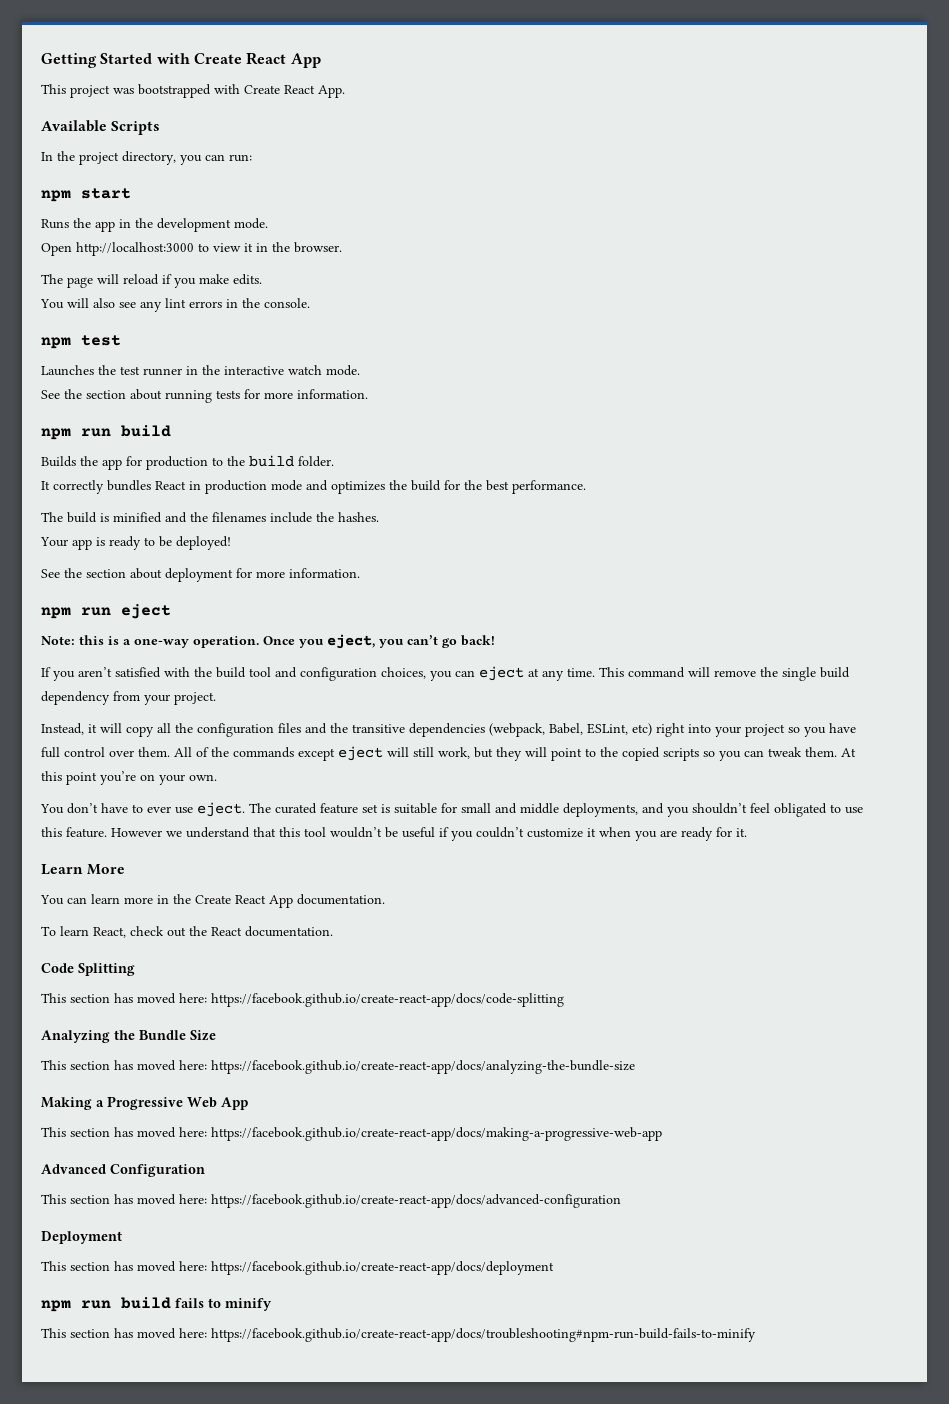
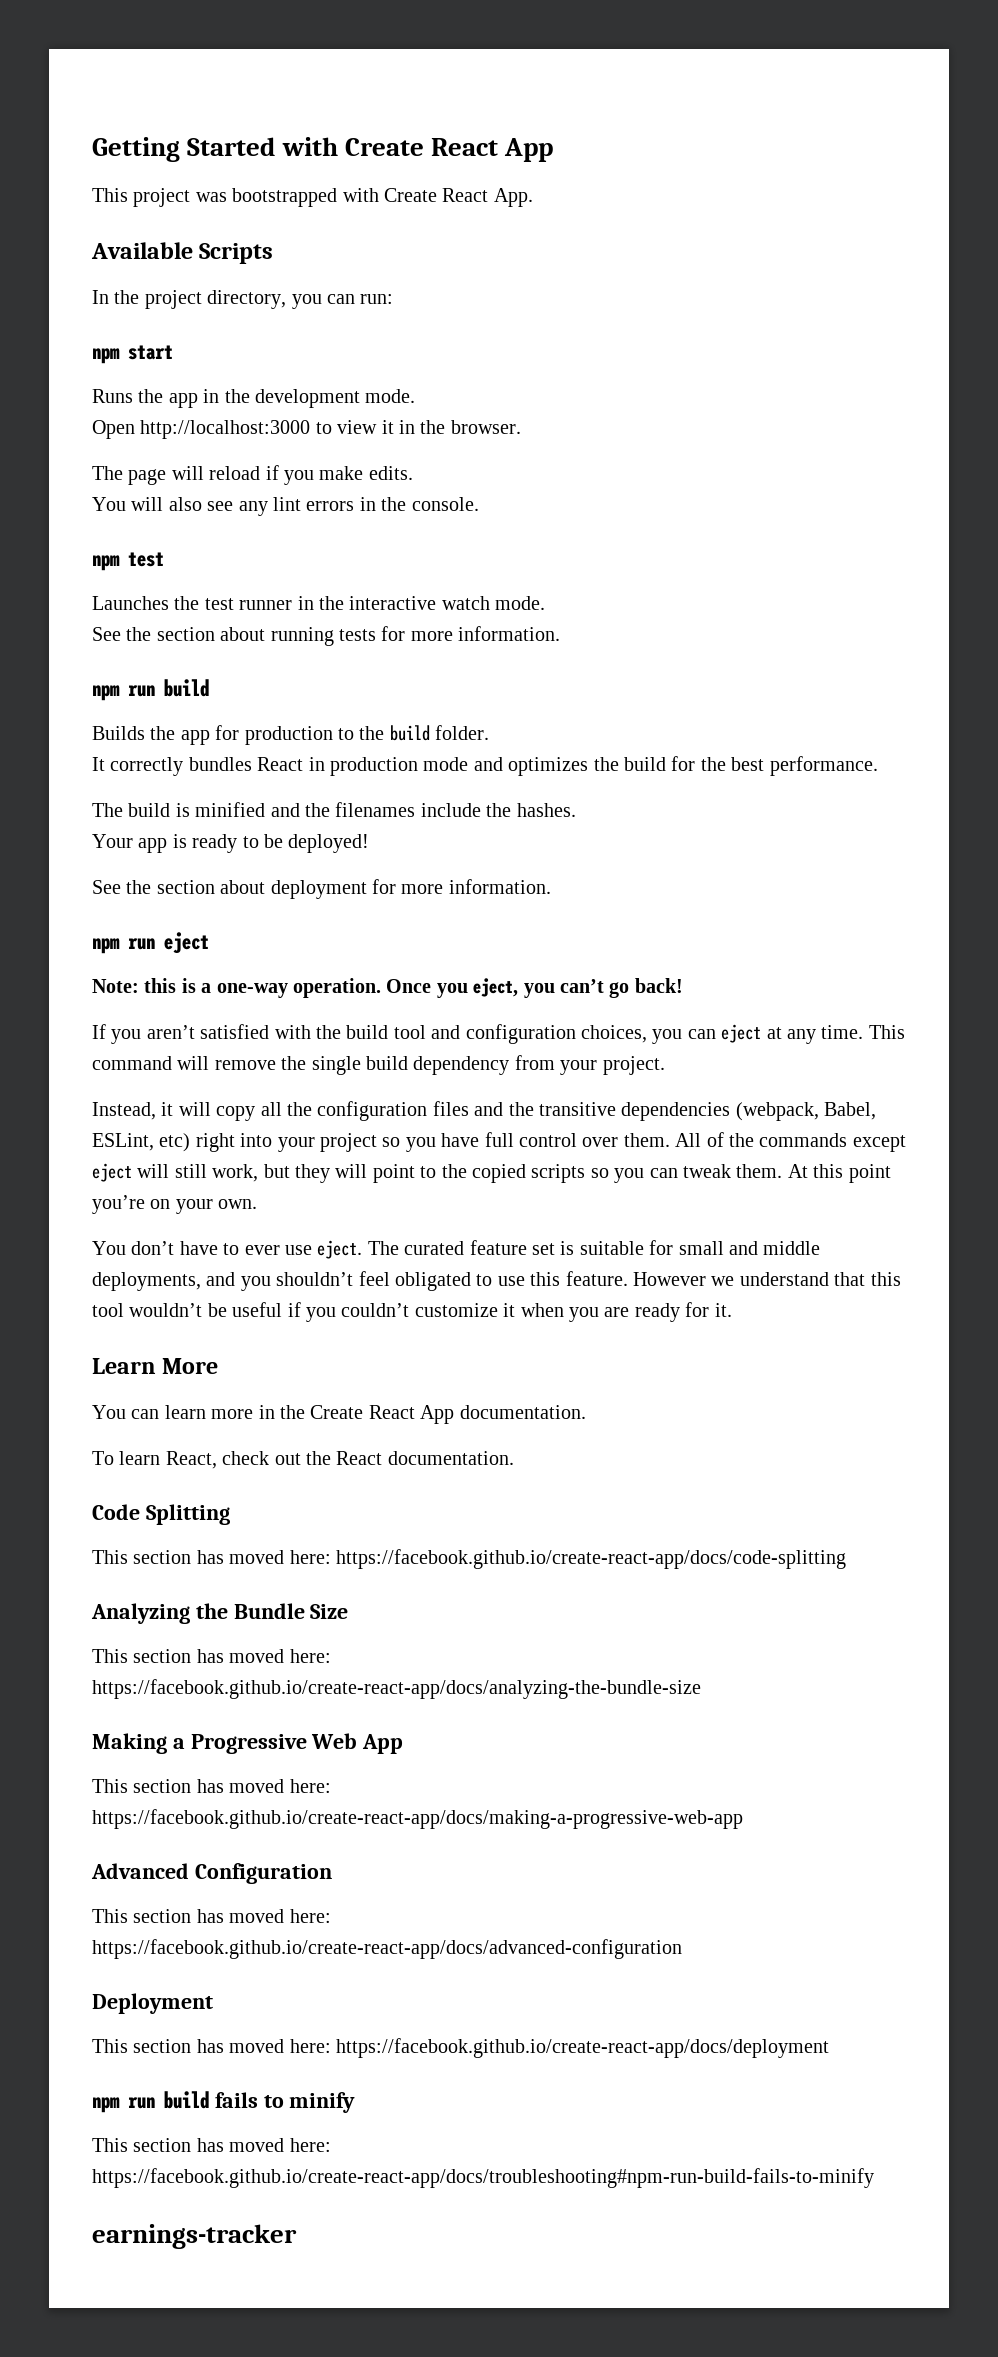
(756, 1335) none -> [92,2224,297,2249] // earnings-tracker

